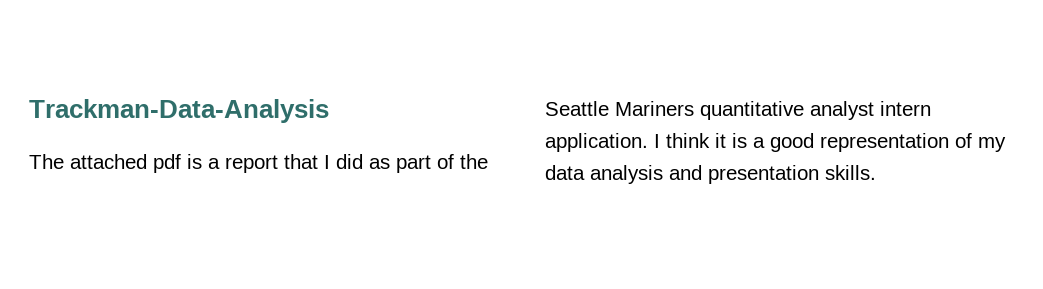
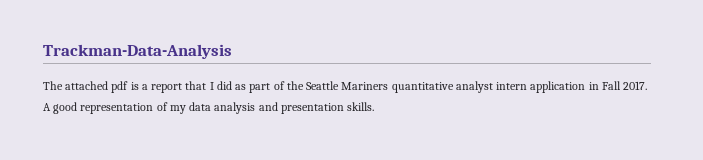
[545,133,765,152] application. I think it is a -> [530,81,648,93] [43,103,51,111] application in Fall 2017. A

